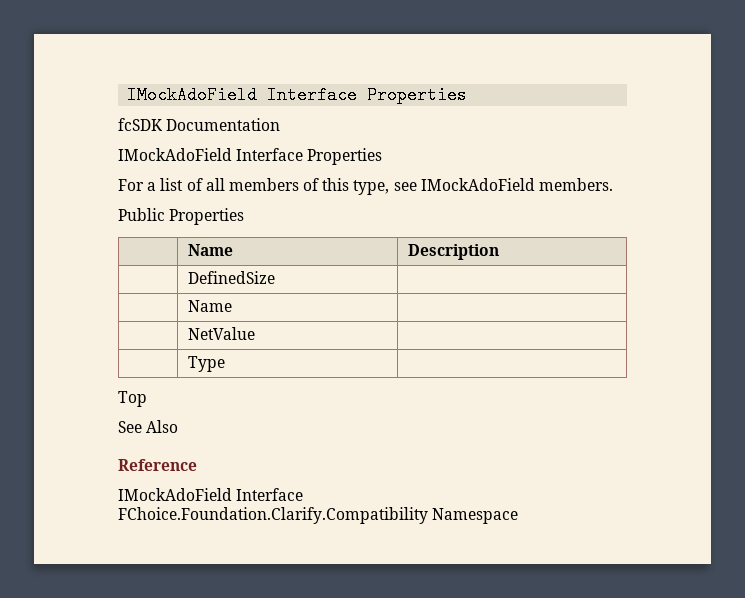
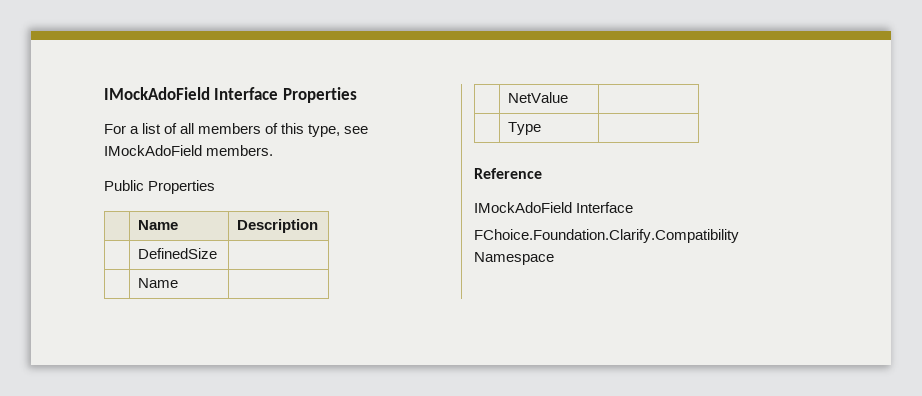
[127,86,468,104] [118,118,281,131] [118,148,383,165] IMockAdoField Interface Properties // fcSDK Documentation // IMockAdoField Interface Properties -> [104,87,357,103] IMockAdoField Interface Properties
[118,391,147,407] [118,420,179,433] // Top // See Also -> (542, 128) none

